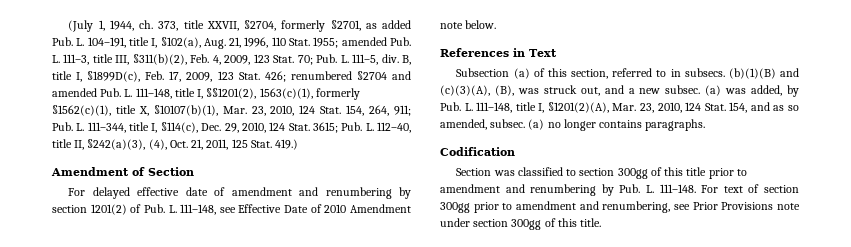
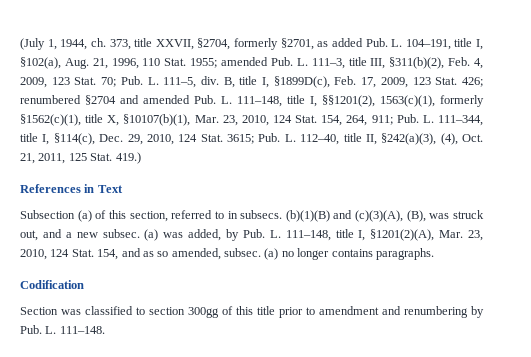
[51,167,194,176] [68,187,411,199] [52,204,411,215] [440,20,497,29] // Amendment of Section // For delayed effective date of amendment and renumbering by section 1201(2) of Pub. L. 111–148, see Effective Date of 2010 Amendment note below. -> (141, 158) none
[701,184,799,193] [440,201,800,213] [440,218,602,230] For text of section 300gg prior to amendment and renumbering, see Prior Provisions note under section 300gg of this title. -> (105, 330) none

